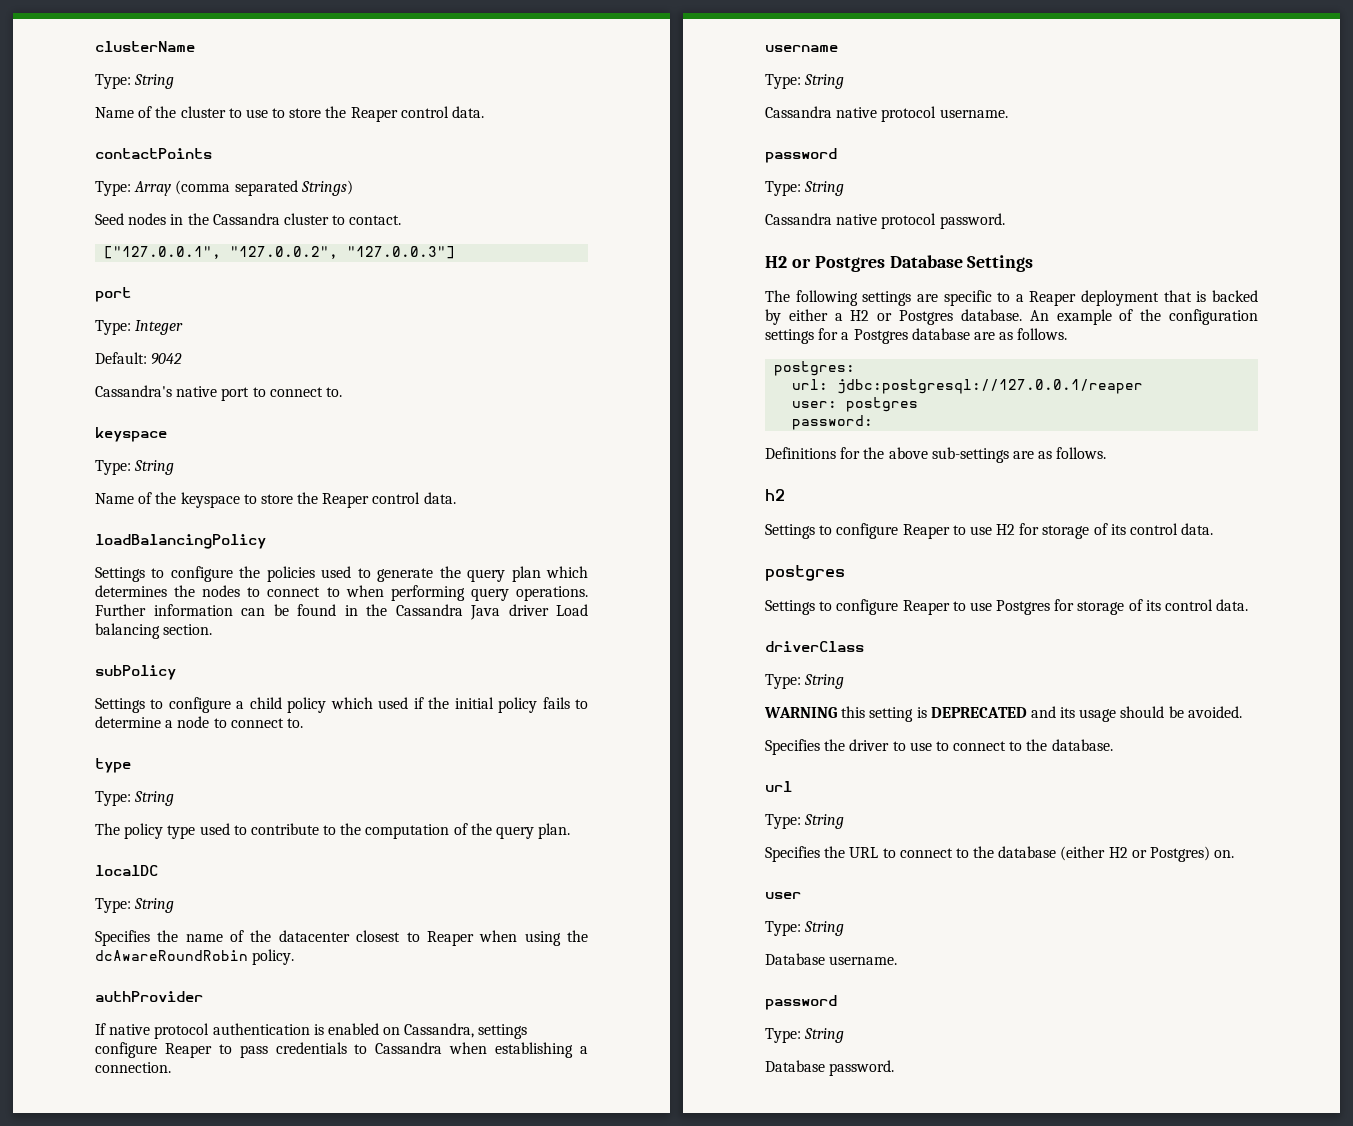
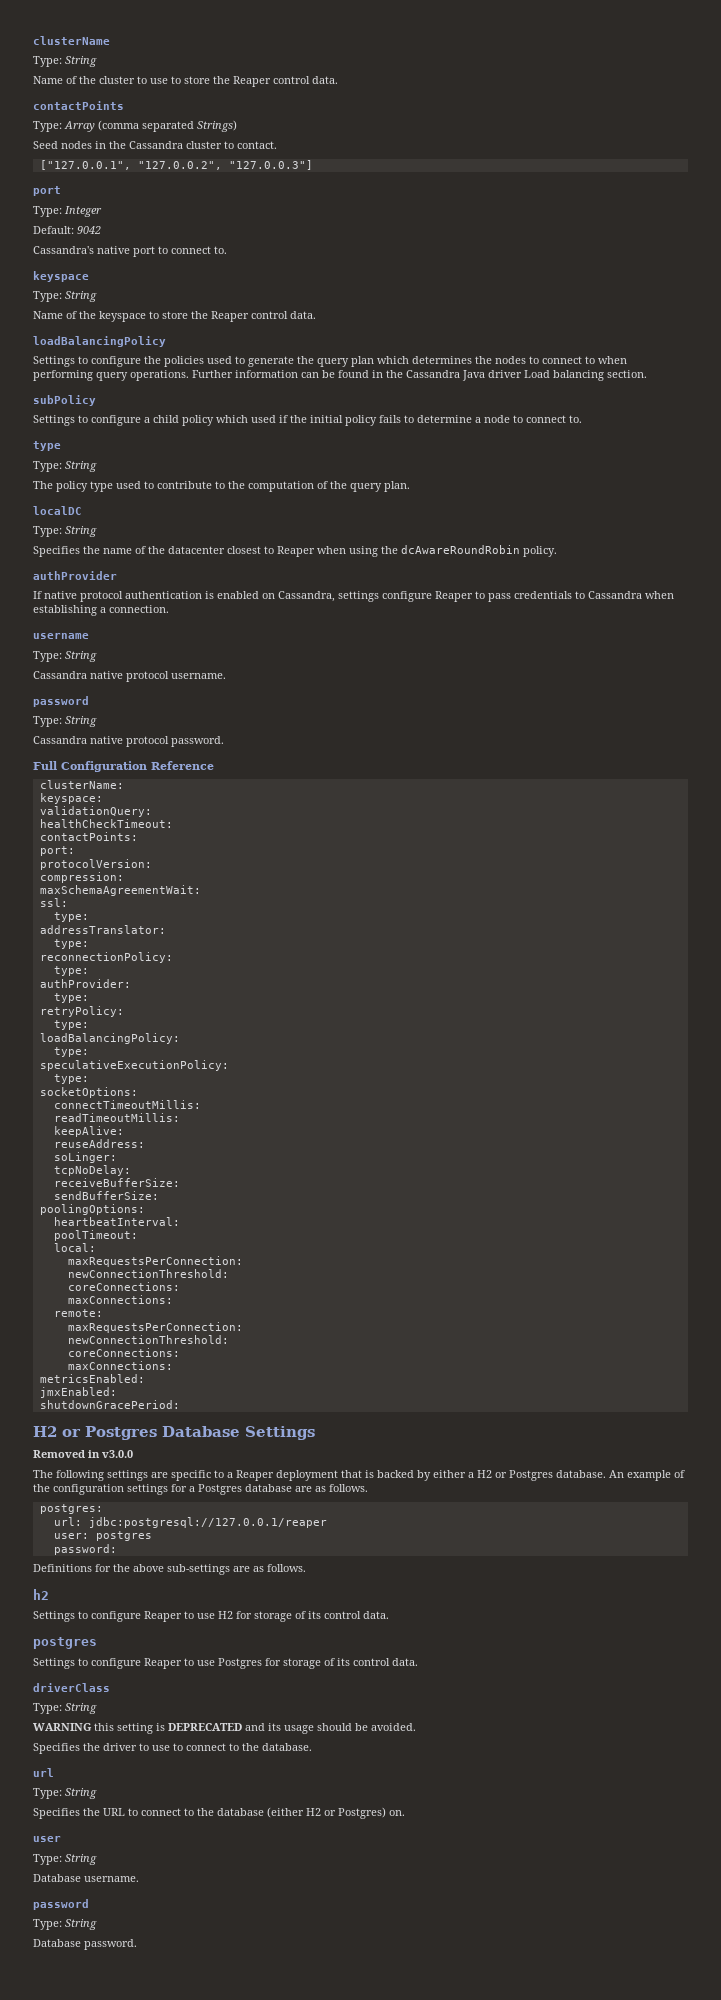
(1005, 221) none -> [33,761,214,772] [39,780,124,789] [39,793,103,804] [39,806,152,817] [39,819,173,828] [39,832,138,841] [39,846,75,856] [39,859,152,870] [39,872,124,883] [39,885,201,896] [39,898,68,907] [53,912,89,922] [39,925,166,934] [53,939,89,949] [39,952,173,963] [53,966,89,976] [39,979,131,988] [53,993,89,1003] [39,1006,124,1017] [53,1020,89,1030] [39,1033,180,1044] [53,1047,89,1057] [39,1060,229,1071] [53,1074,89,1084] [39,1087,138,1098] [53,1100,201,1109] [53,1113,180,1122] [53,1126,124,1137] [53,1139,145,1148] [53,1152,117,1163] [53,1165,131,1176] [53,1178,180,1187] [53,1191,159,1200] [39,1204,145,1215] [53,1217,180,1226] [53,1230,138,1241] [53,1243,96,1252] [67,1256,243,1267] [67,1269,229,1278] [67,1282,180,1291] [67,1295,173,1304] [53,1309,103,1317] [67,1322,243,1333] [67,1335,229,1344] [67,1348,180,1357] [67,1361,173,1370] [39,1374,145,1383] [39,1387,117,1398] [39,1400,180,1409] // Full Configuration Reference // clusterName: // keyspace: // validationQuery: // healthCheckTimeout: // contactPoints: // port: // protocolVersion: // compression: // maxSchemaAgreementWait: // ssl: // type: // addressTranslator: // type: // reconnectionPolicy: // type: // authProvider: // type: // retryPolicy: // type: // loadBalancingPolicy: // type: // speculativeExecutionPolicy: // type: // socketOptions: // connectTimeoutMillis: // readTimeoutMillis: // keepAlive: // reuseAddress: // soLinger: // tcpNoDelay: // receiveBufferSize: // sendBufferSize: // poolingOptions: // heartbeatInterval: // poolTimeout: // local: // maxRequestsPerConnection: // newConnectionThreshold: // coreConnections: // maxConnections: // remote: // maxRequestsPerConnection: // newConnectionThreshold: // coreConnections: // maxConnections: // metricsEnabled: // jmxEnabled: // shutdownGracePeriod:
(1034, 263) none -> [33,1450,133,1458] // Removed in v3.0.0

